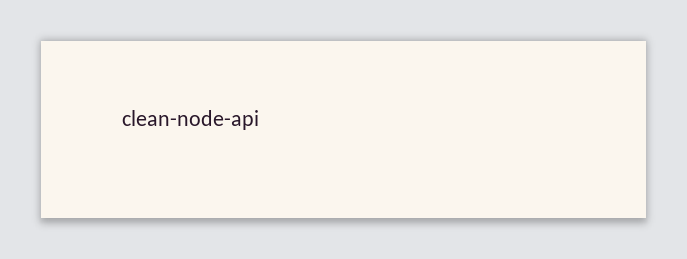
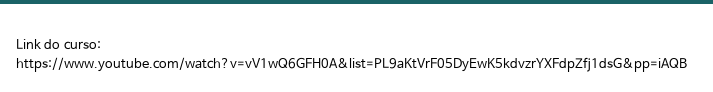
[122,110,259,130] clean-node-api -> [16,39,101,50] [16,57,687,72] Link do curso: https://www.youtube.com/watch?v=vV1wQ6GFH0A&list=PL9aKtVrF05DyEwK5kdvzrYXFdpZfj1dsG&pp=iAQB

